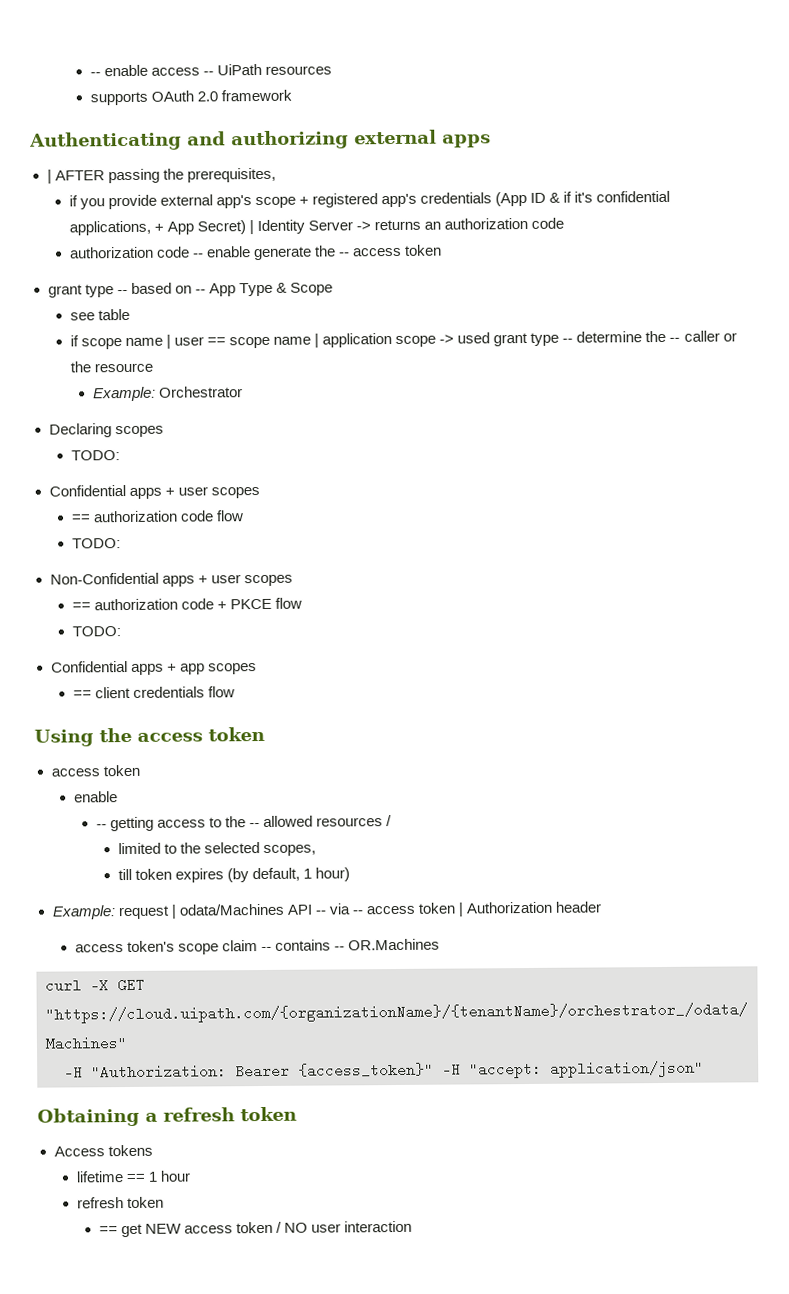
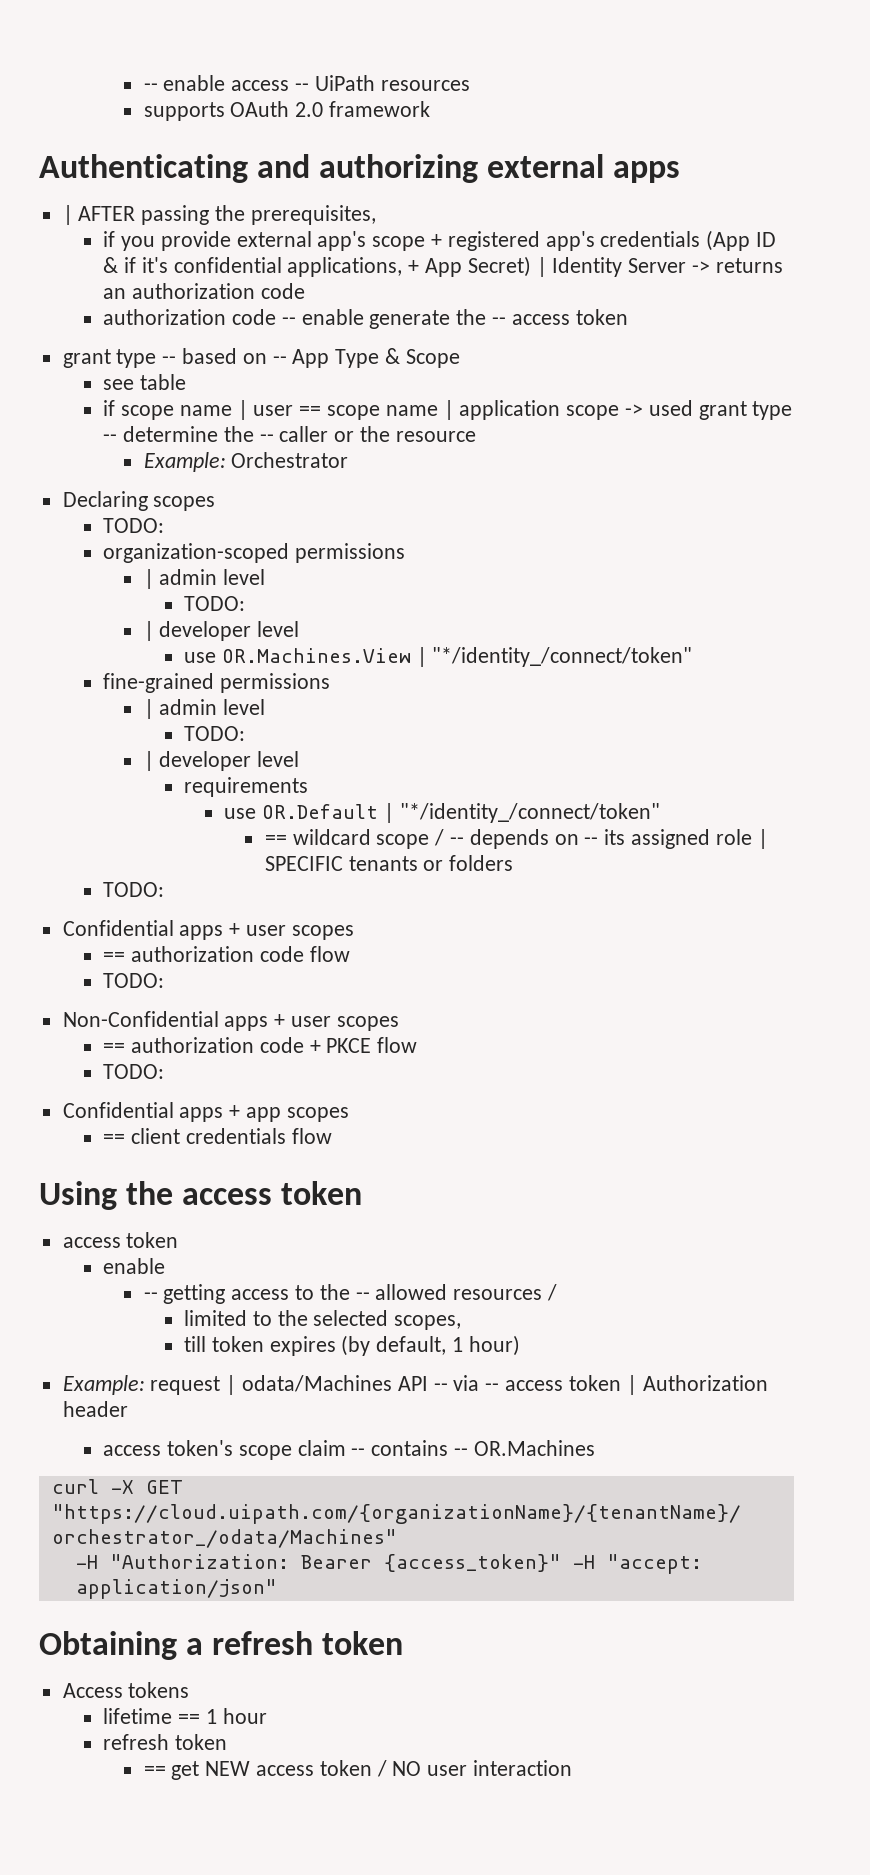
(120, 455) none -> [103,543,405,563] [143,569,266,589] [183,596,245,611] [143,621,300,641] [183,647,693,667] [103,673,330,693] [143,699,266,719] [183,726,245,741] [143,751,300,771] [183,777,308,797] [224,803,660,823] [264,829,768,849] [264,855,514,871] [103,882,165,897] // organization-scoped permissions // | admin level // TODO: // | developer level // use OR.Machines.View | "*/identity_/connect/token" // fine-grained permissions // | admin level // TODO: // | developer level // requirements // use OR.Default | "*/identity_/connect/token" // == wildcard scope / -- depends on -- its assigned role | SPECIFIC tenants or folders // TODO:

